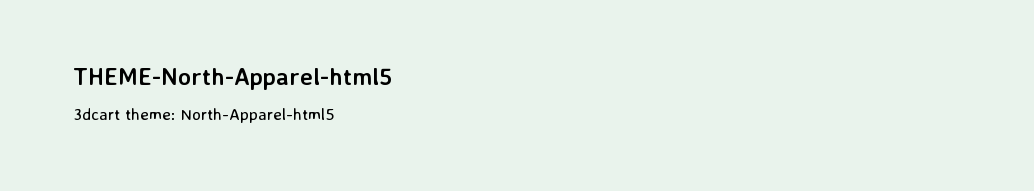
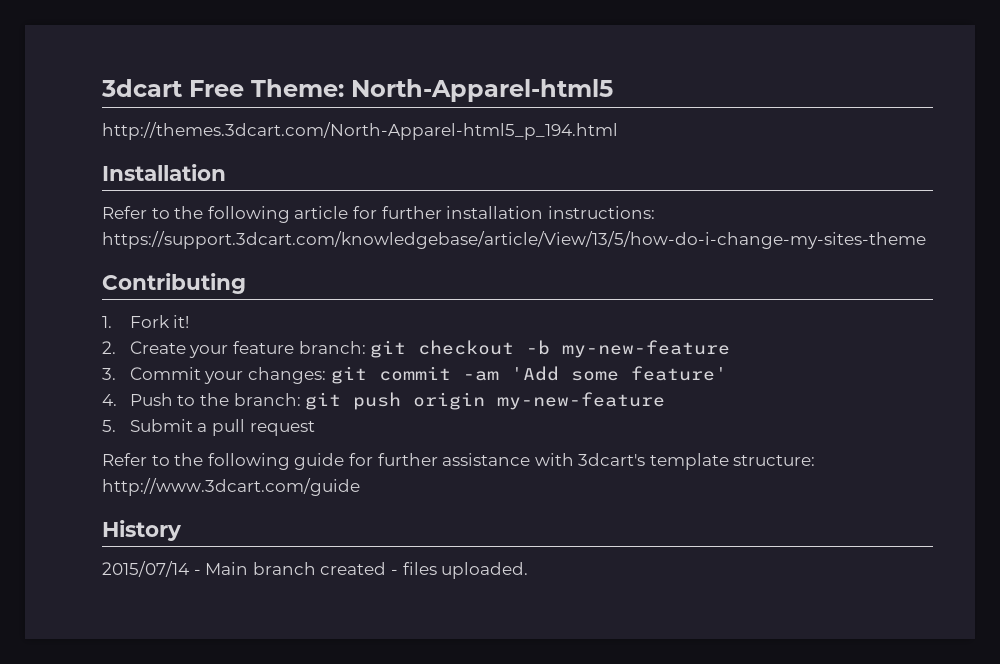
[73,68,392,90] [73,108,335,123] THEME-North-Apparel-html5 // 3dcart theme: North-Apparel-html5 -> [101,79,613,102] [102,122,618,140] [102,164,226,181] [102,206,655,223] [102,231,926,249] [102,273,246,294] [102,315,190,328] [102,340,731,358] [102,366,727,384] [102,392,666,410] [102,419,315,436] [102,453,816,470] [102,478,360,496] [102,520,182,541] [102,561,529,579] 3dcart Free Theme: North-Apparel-html5 // http://themes.3dcart.com/North-Apparel-html5_p_194.html // Installation // Refer to the following article for further installation instructions: https://support.3dcart.com/knowledgebase/article/View/13/5/how-do-i-change-my-sites-theme // Contributing // 1. Fork it! // 2. Create your feature branch: git checkout -b my-new-feature // 3. Commit your changes: git commit -am 'Add some feature' // 4. Push to the branch: git push origin my-new-feature // 5. Submit a pull request // Refer to the following guide for further assistance with 3dcart's template structure: http://www.3dcart.com/guide // History // 2015/07/14 - Main branch created - files uploaded.

